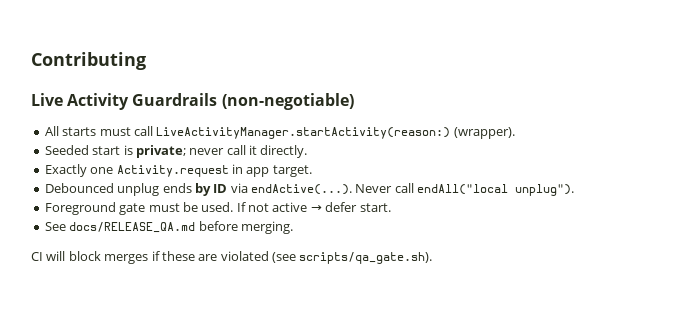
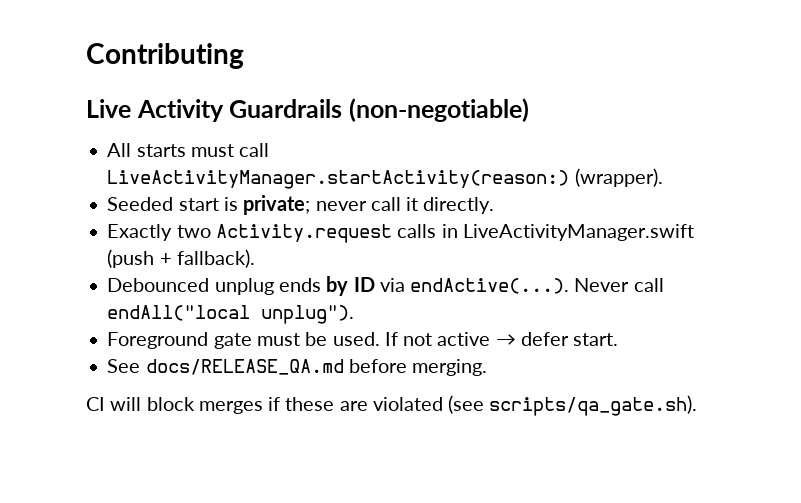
[90,164,312,177] one Activity.request in app target. -> [176,224,694,243] [107,249,255,268] two Activity.request calls in LiveActivityManager.swift (push + fallback).

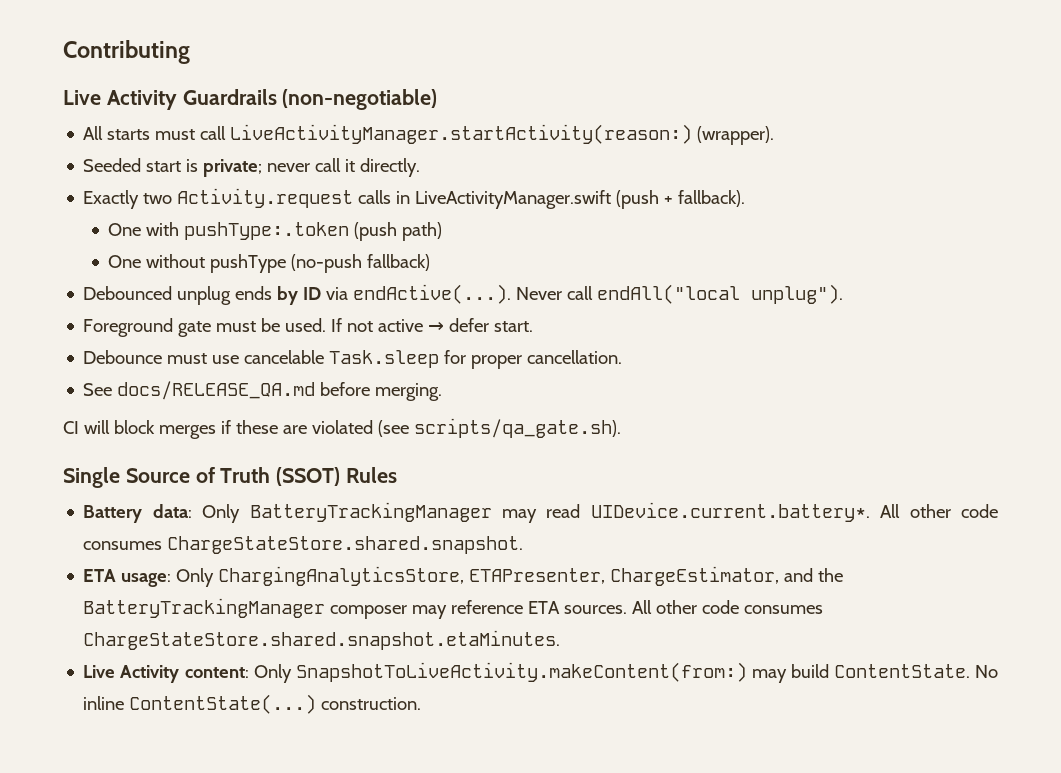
(255, 258) none -> [108,222,443,241] [108,254,431,273] // One with pushType:.token (push path) // One without pushType (no-push fallback)
(619, 339) none -> [83,350,623,369] // Debounce must use cancelable Task.sleep for proper cancellation.
(698, 405) none -> [63,467,398,488] [83,502,998,523] [83,536,524,554] [83,566,844,587] [83,598,824,619] [83,630,561,650] [83,662,998,683] [83,694,422,714] // Single Source of Truth (SSOT) Rules // Battery data: Only BatteryTrackingManager may read UIDevice.current.battery*. All other code consumes ChargeStateStore.shared.snapshot. // ETA usage: Only ChargingAnalyticsStore, ETAPresenter, ChargeEstimator, and the BatteryTrackingManager composer may reference ETA sources. All other code consumes ChargeStateStore.shared.snapshot.etaMinutes. // Live Activity content: Only SnapshotToLiveActivity.makeContent(from:) may build ContentState. No inline ContentState(...) construction.

